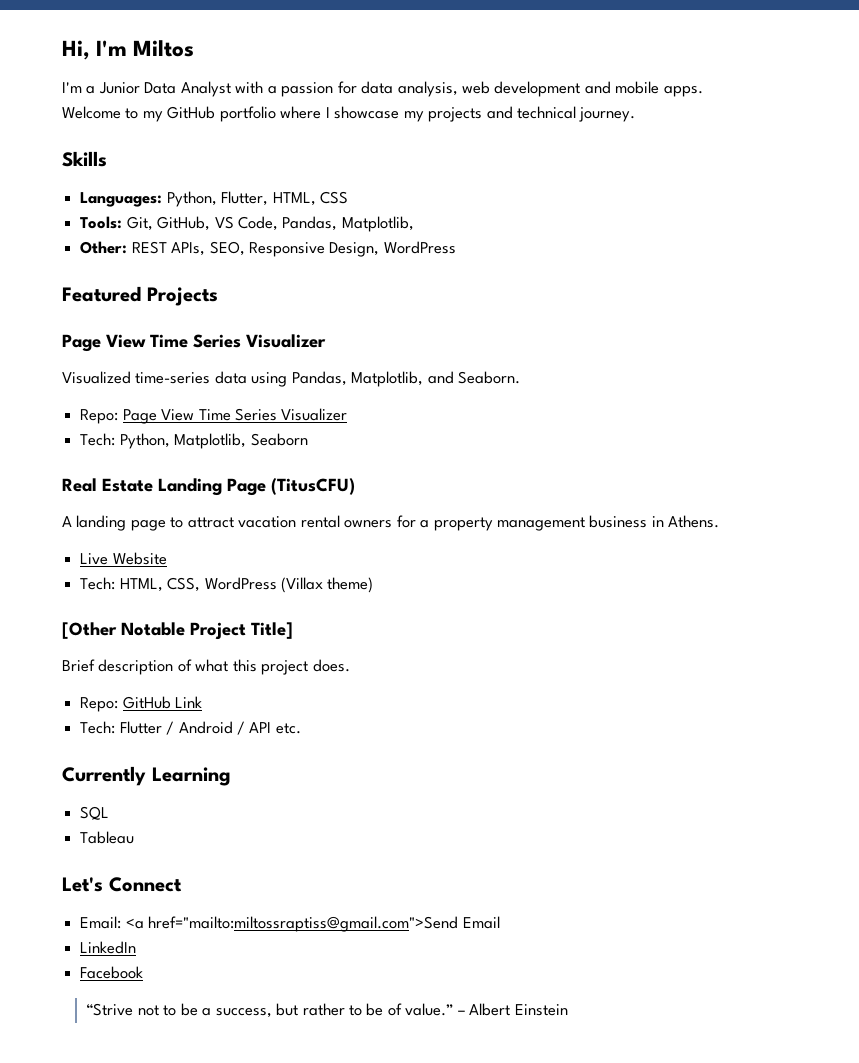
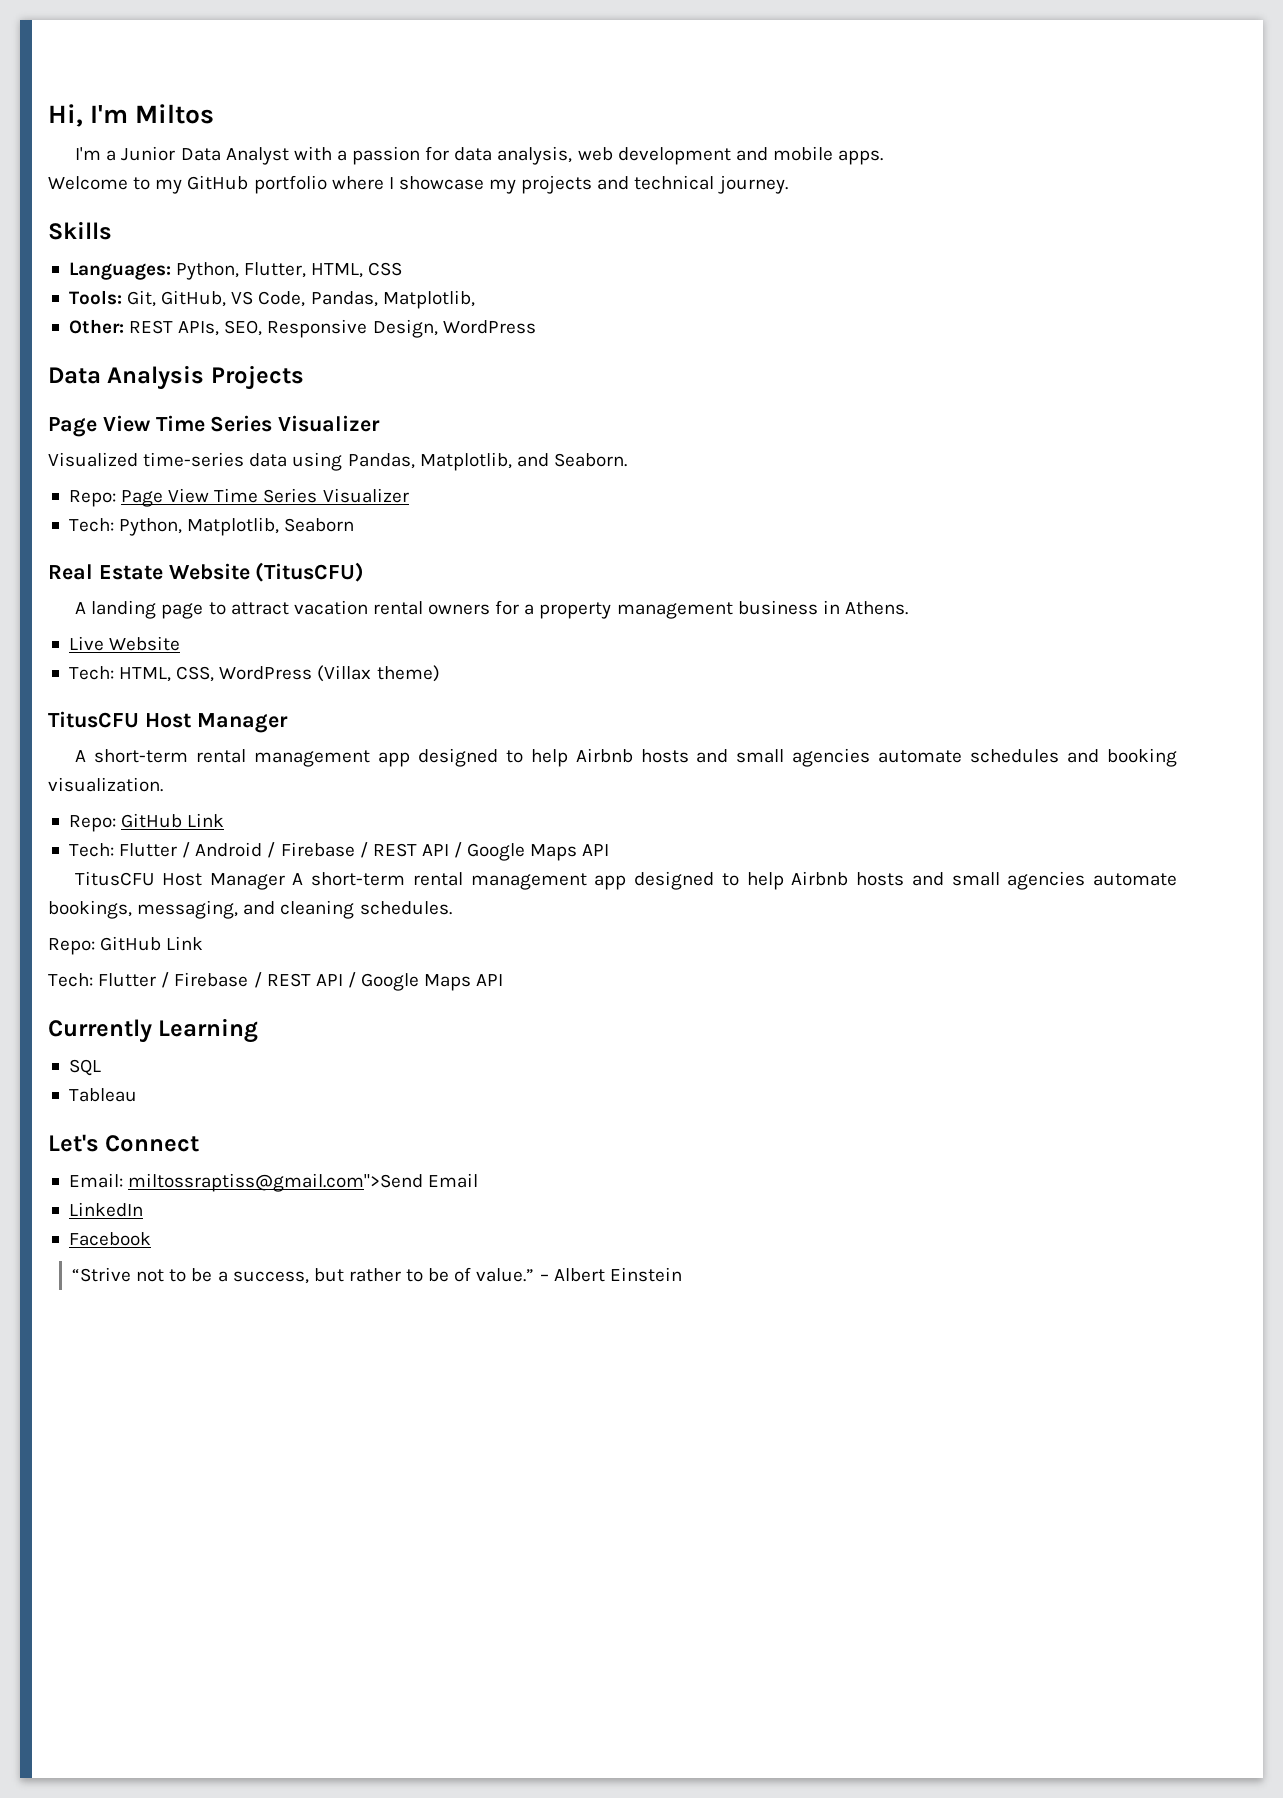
[62,286,141,302] Featured -> [48,365,205,390] Data Analysis
[158,478,266,496] Landing Page -> [168,563,250,580] Website
[62,622,293,640] [62,659,350,675] [Other Notable Project Title] // Brief description of what this project does. -> [48,711,288,733] [75,748,1177,767] [48,777,163,792] TitusCFU Host Manager // A short-term rental management app designed to help Airbnb hosts and small agencies automate schedules and booking visualization.
[249,722,301,734] API etc. -> [280,842,610,861] [75,871,1177,890] [48,900,452,919] [48,936,204,955] [48,972,504,991] Firebase / REST API / Google Maps API // TitusCFU Host Manager A short-term rental management app designed to help Airbnb hosts and small agencies automate bookings, messaging, and cleaning schedules. // Repo: GitHub Link // Tech: Flutter / Firebase / REST API / Google Maps API
[125,916,459,932] <a href="mailto:miltossraptiss@gmail.com">Send -> [128,1173,424,1192] miltossraptiss@gmail.com">Send

